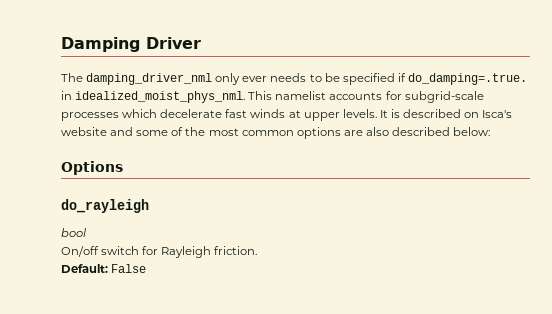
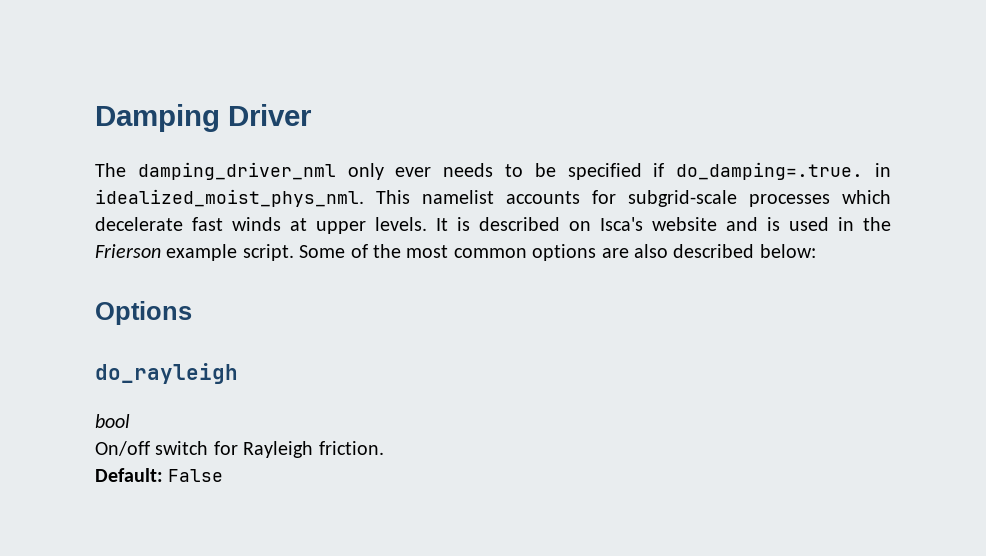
[136,130,169,136] some -> [767,217,891,231] [95,244,346,261] is used in the Frierson example script. Some

